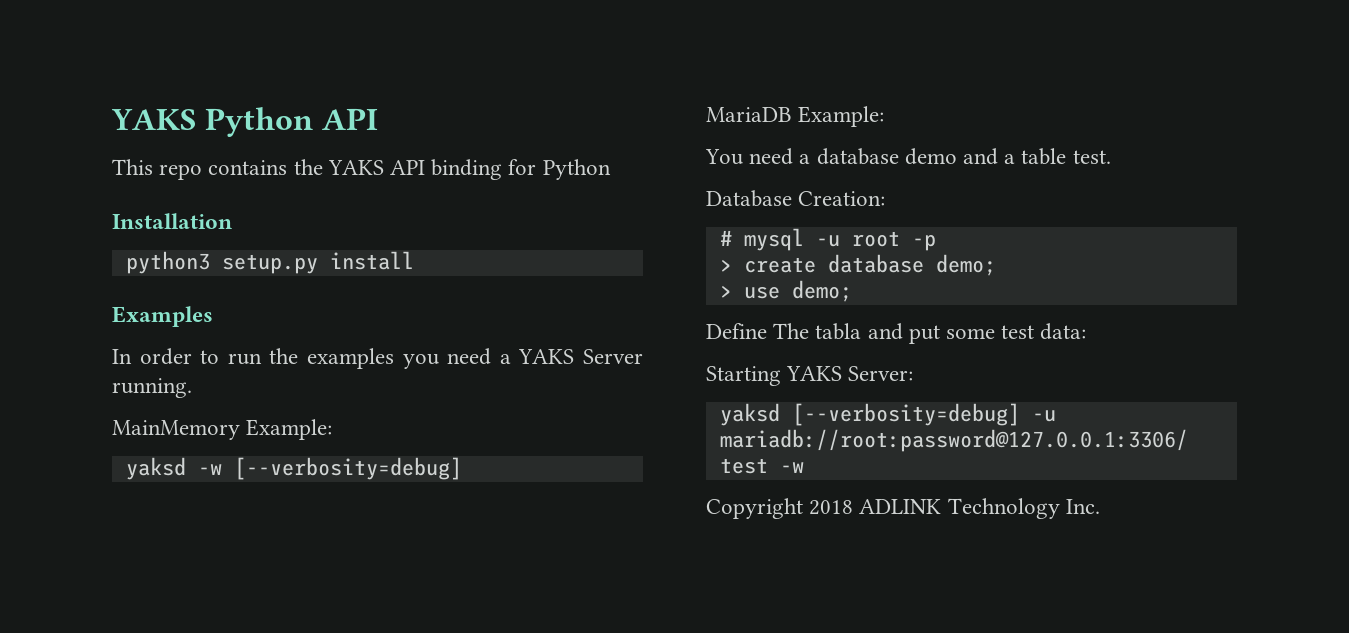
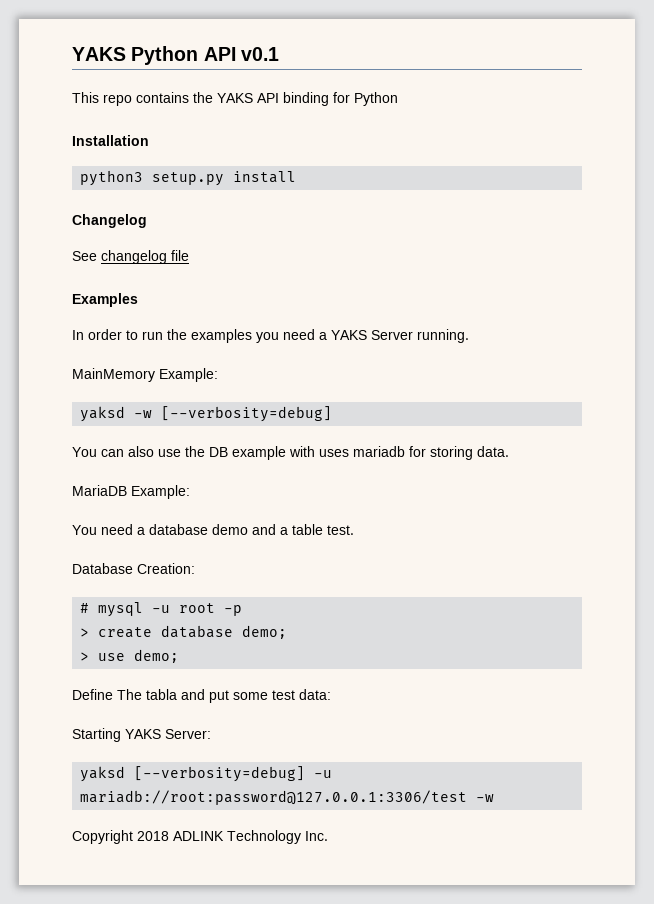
(378, 119) none -> [240,47,279,61] v0.1
(414, 260) none -> [72,214,147,228] [72,250,189,264] // Changelog // See changelog file
(462, 468) none -> [72,446,509,460] // You can also use the DB example with uses mariadb for storing data.

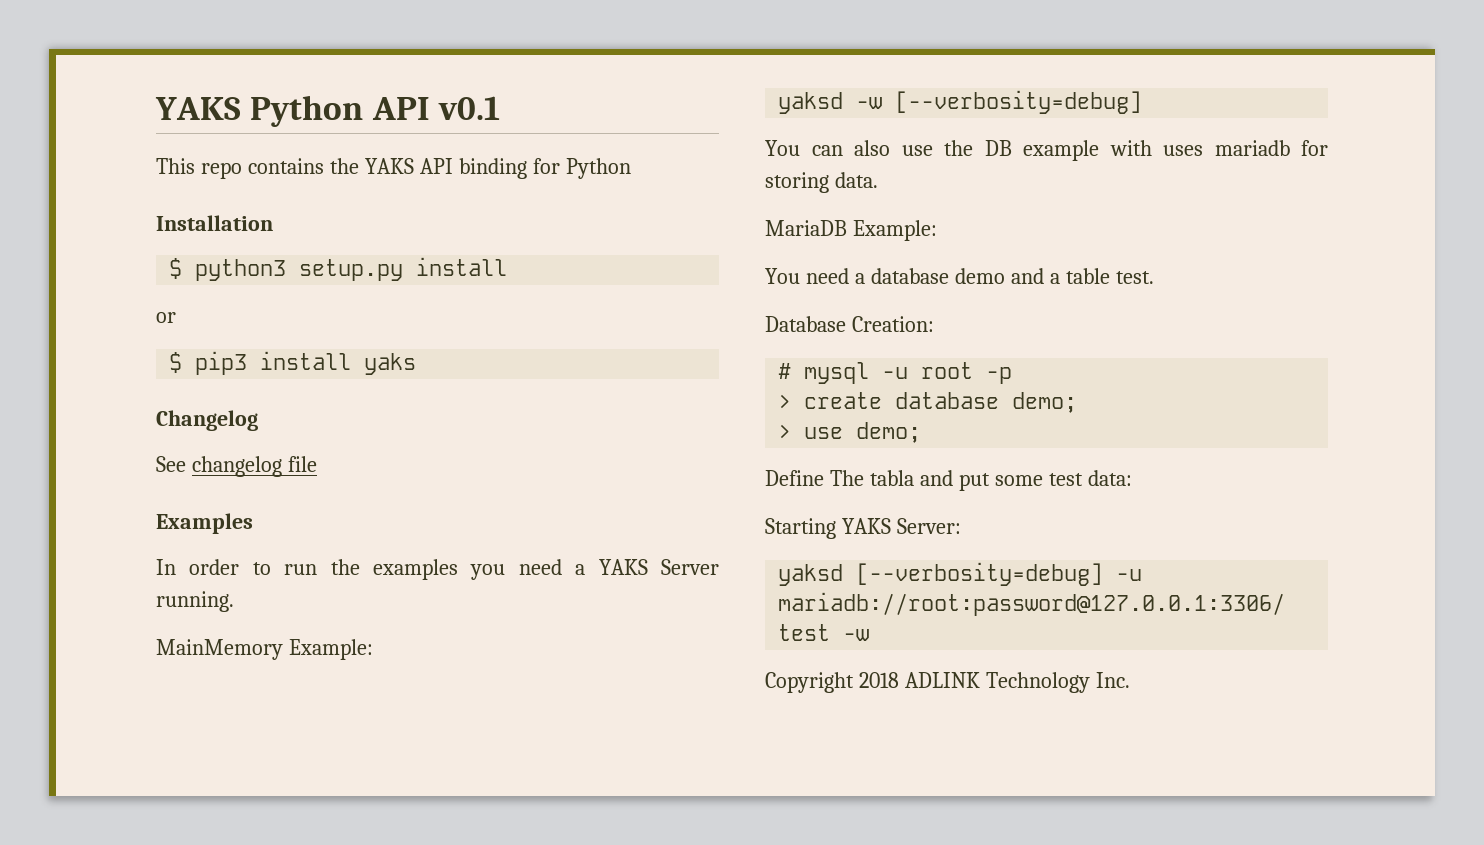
(149, 140) none -> [169,258,183,279] $
(297, 177) none -> [156,312,176,323] [169,351,417,375] // or // $ pip3 install yaks

